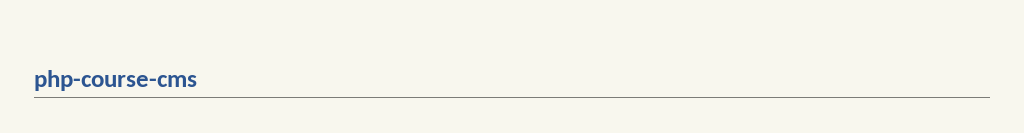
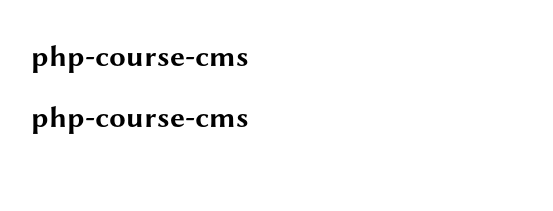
[34,70,197,91] php-course-cms -> [31,45,249,73] [31,106,249,134] php-course-cms // php-course-cms

